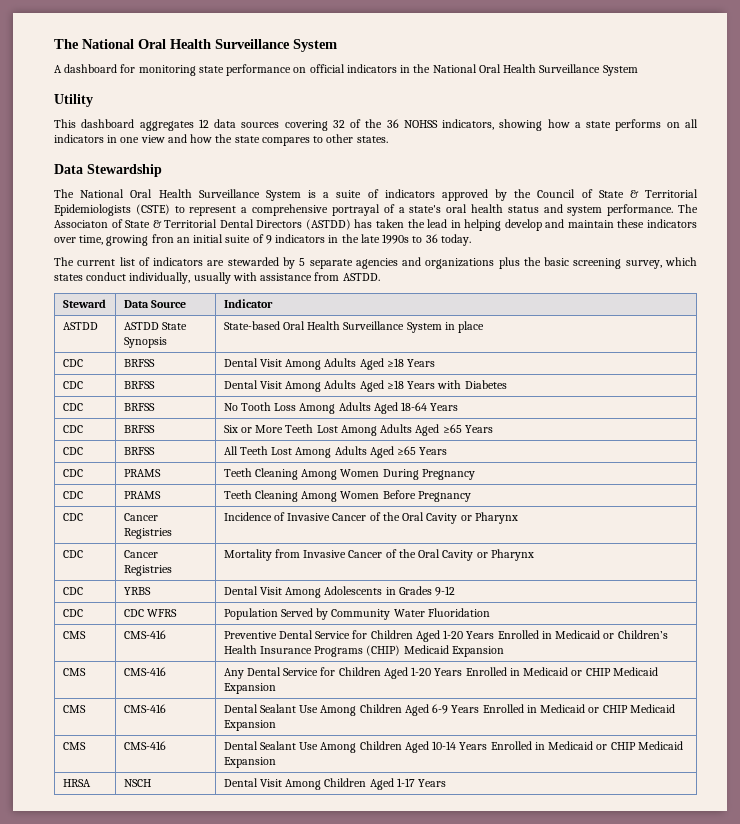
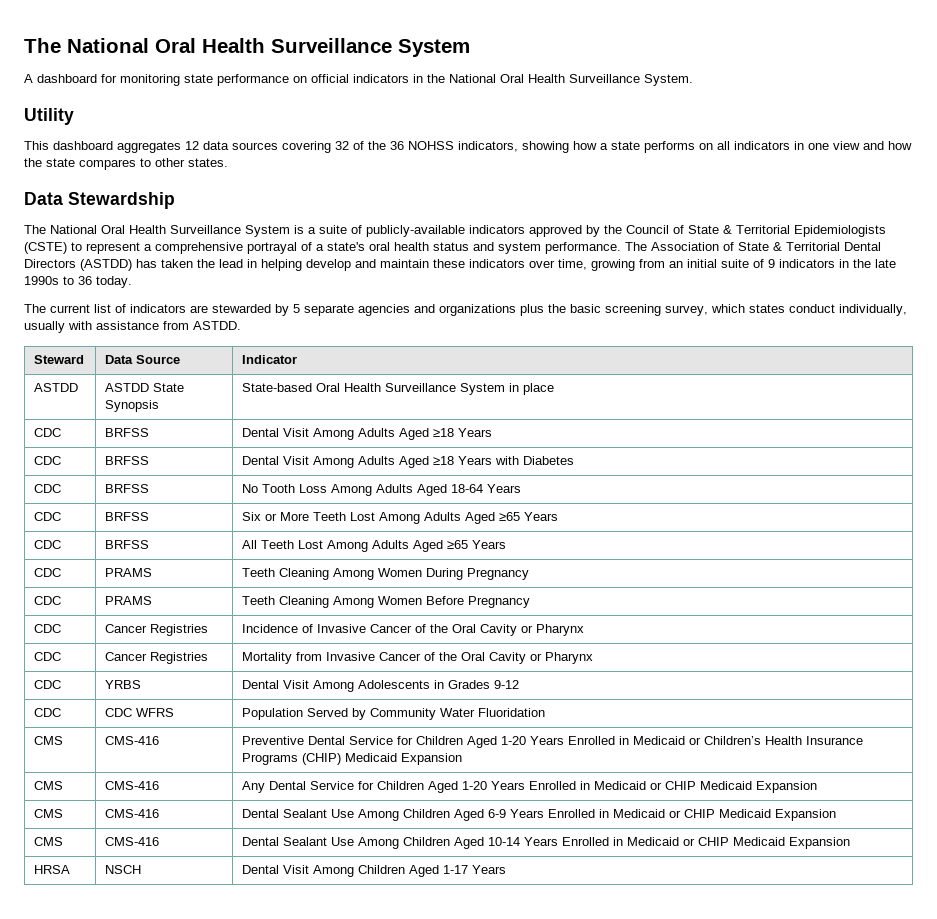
[602,65,638,76] System -> [644,74,693,86] System.
(379, 193) none -> [366,225,465,237] publicly-available
[54,220,108,228] Associaton -> [651,242,719,251] Association
[151,234,174,243] fron -> [639,259,665,268] from

